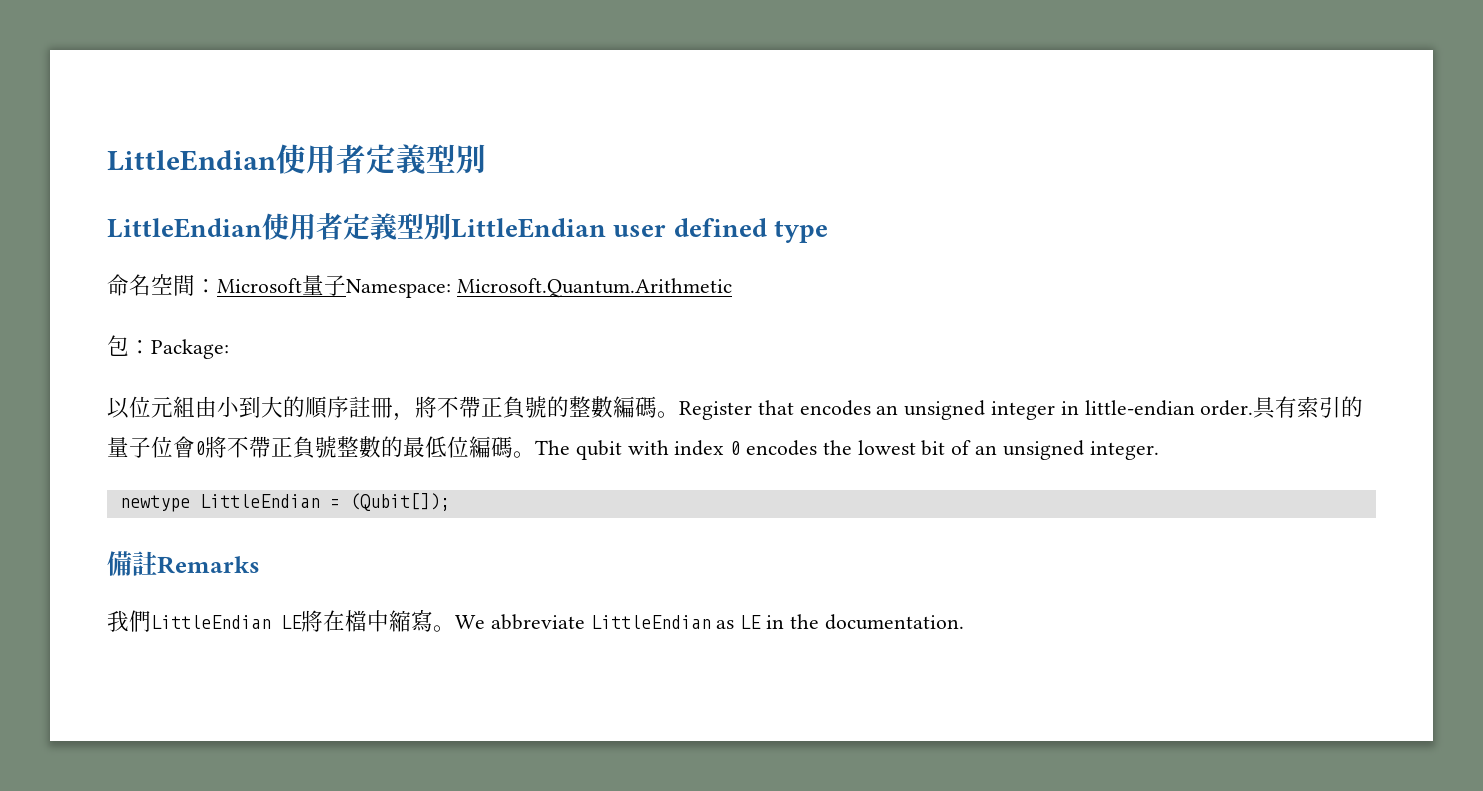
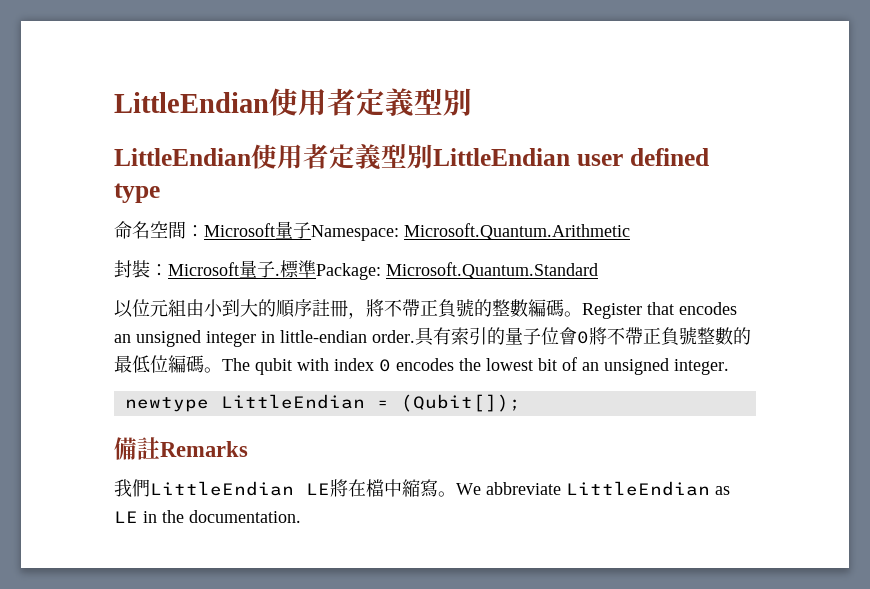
[107,335,151,356] 包： -> [114,260,316,278] 封裝：Microsoft量子.標準
(229, 349) none -> [386,262,598,279] Microsoft.Quantum.Standard

